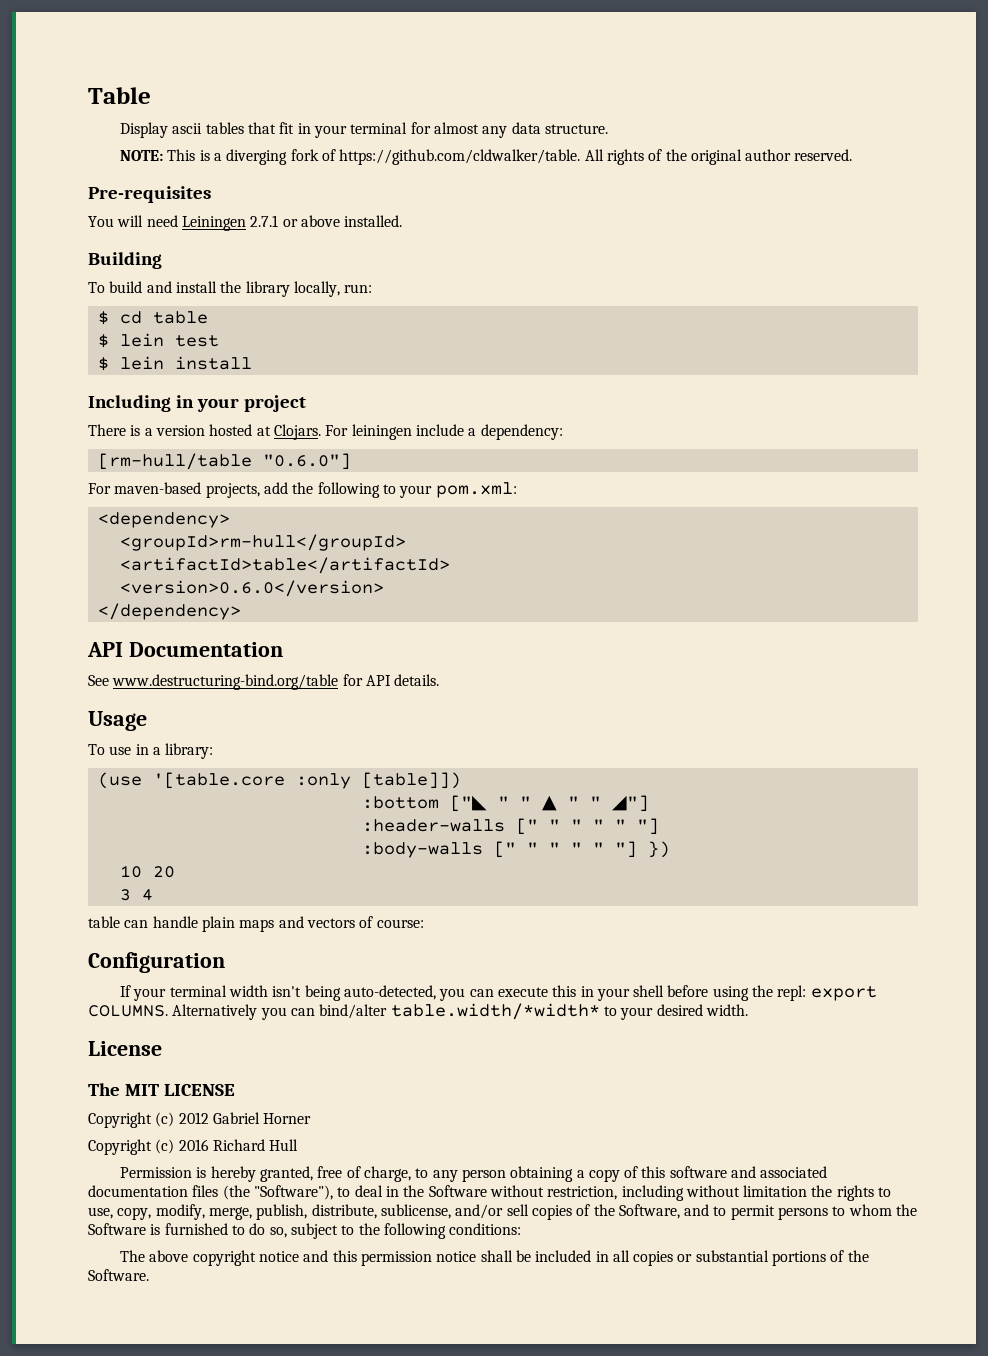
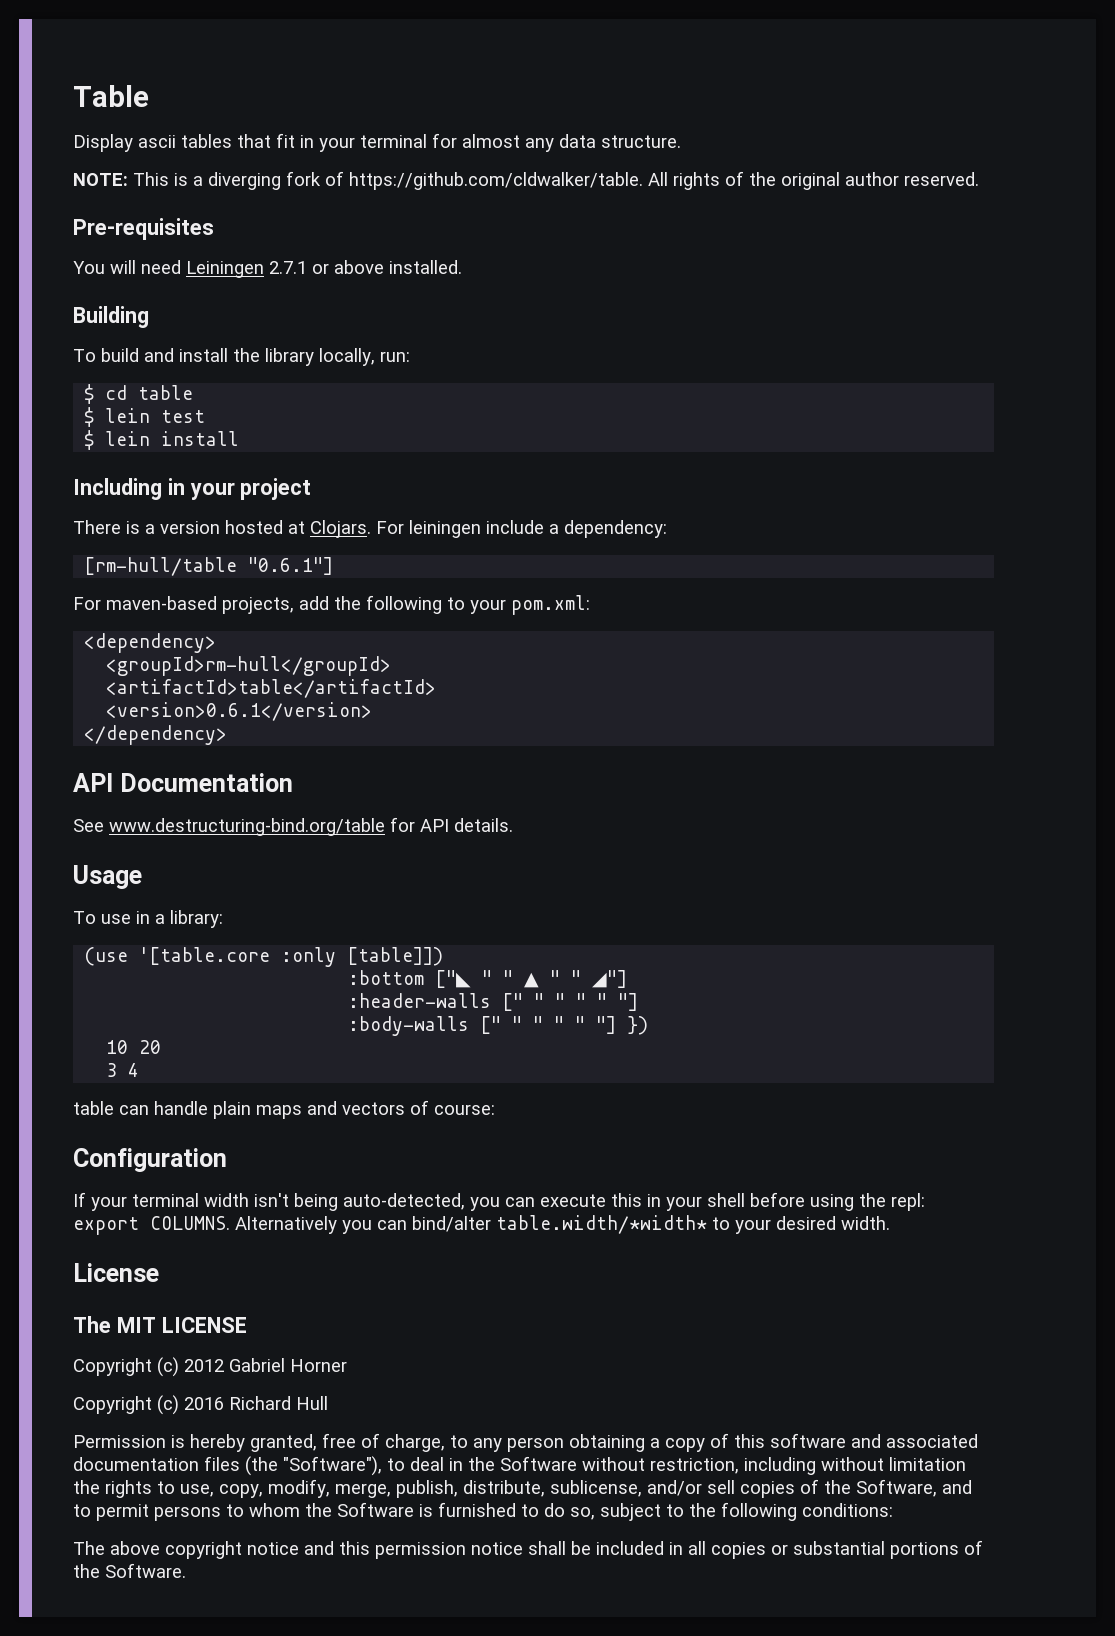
[262,453,351,470] "0.6.0"] -> [248,557,334,575] "0.6.1"]
[119,580,384,597] <version>0.6.0</version> -> [106,702,373,721] <version>0.6.1</version>

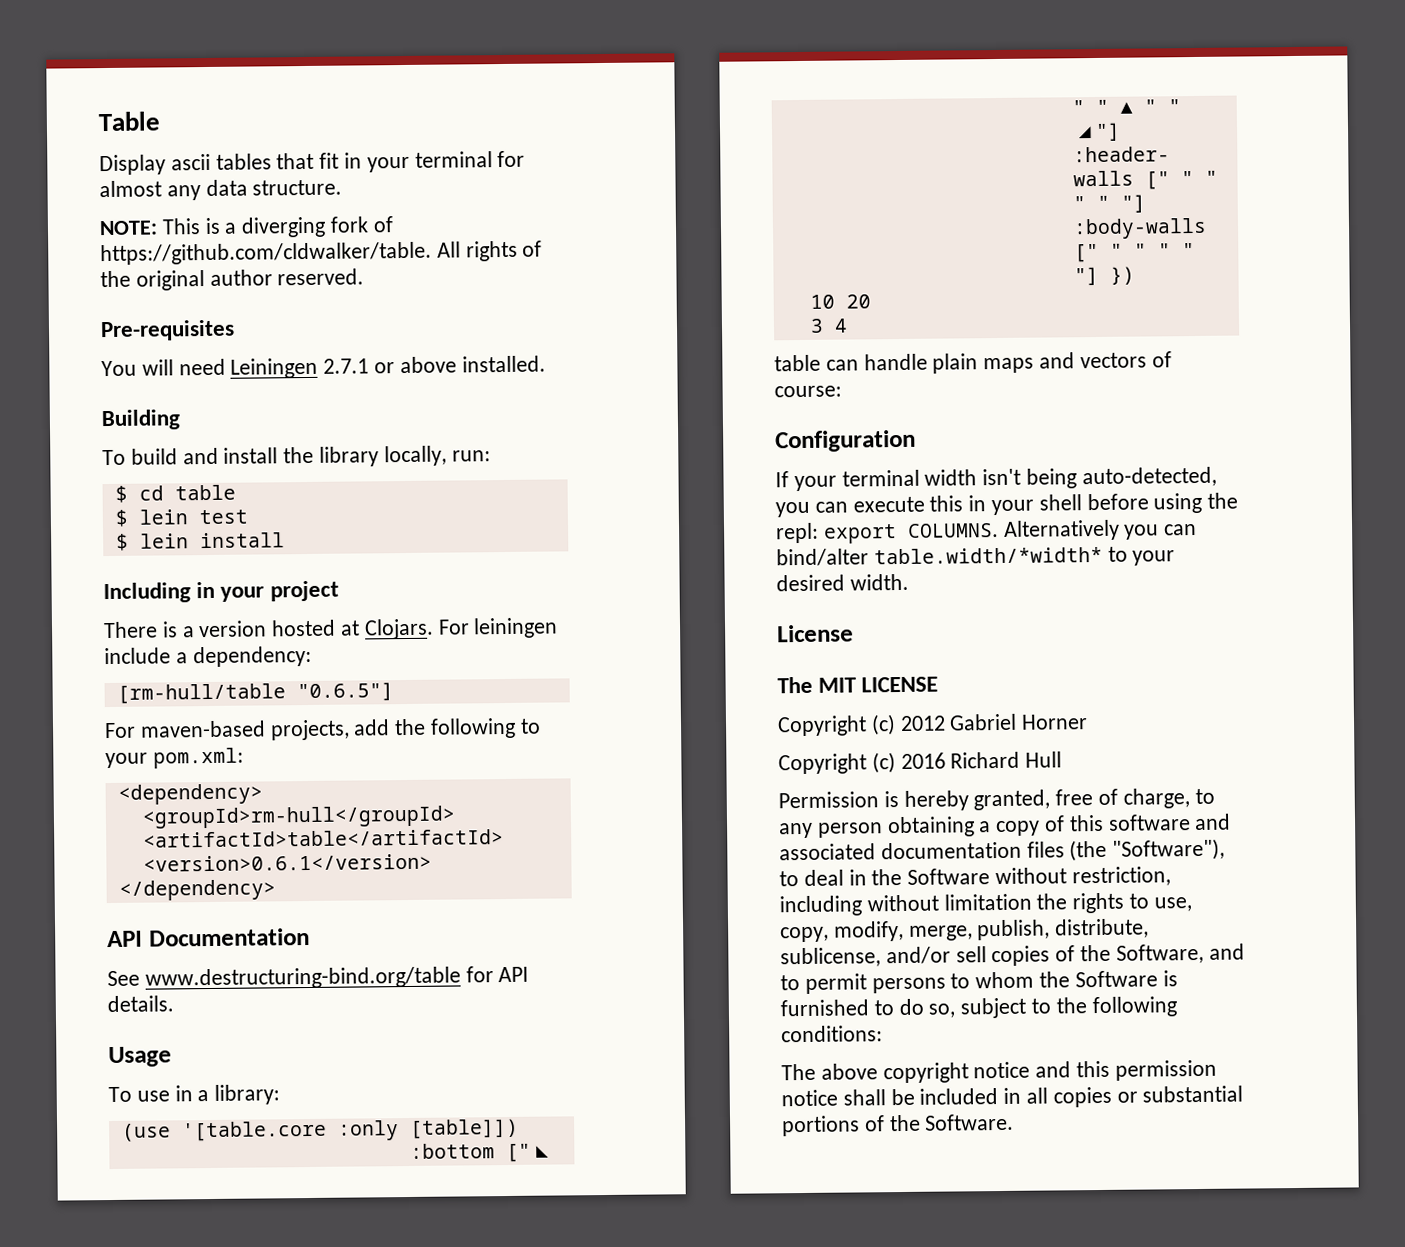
[248,557,334,575] "0.6.1"] -> [296,682,394,702] "0.6.5"]

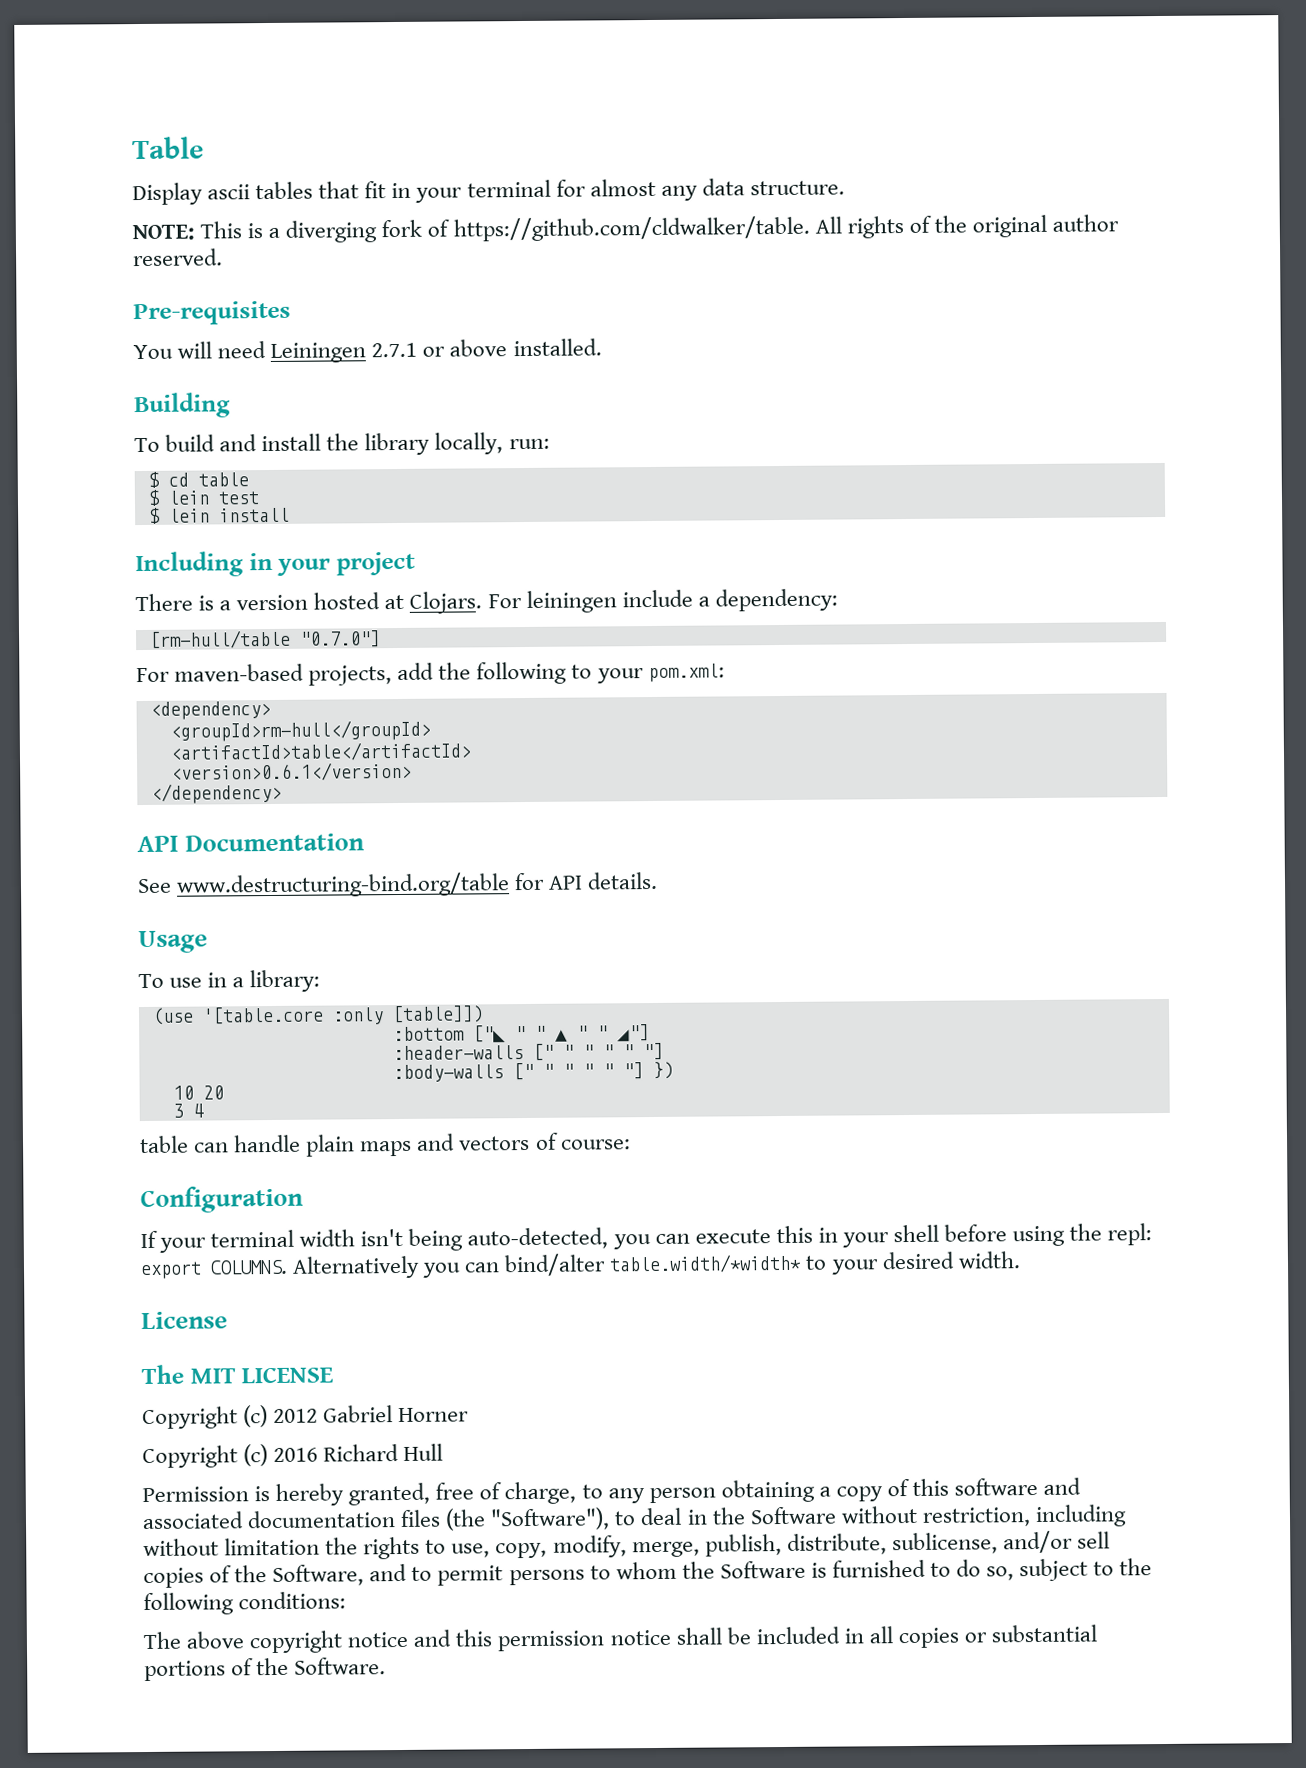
[296,682,394,702] "0.6.5"] -> [299,630,381,648] "0.7.0"]

